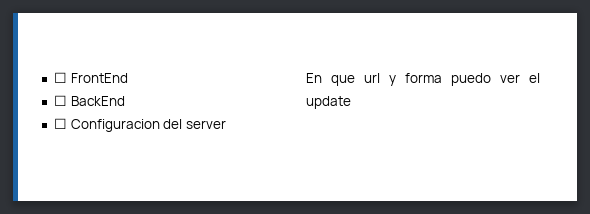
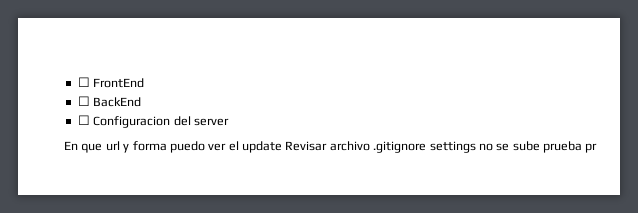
(351, 102) none -> [285,141,598,153] Revisar archivo .gitignore settings no se sube prueba pr

